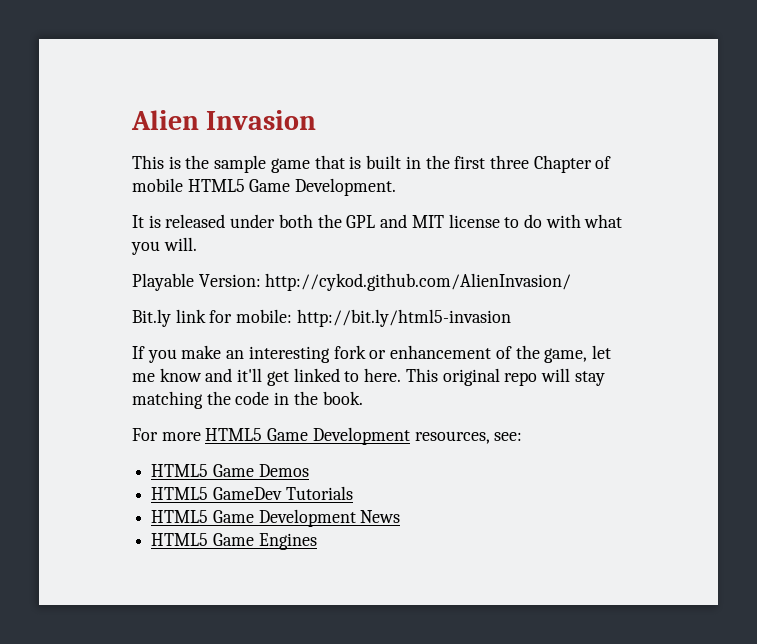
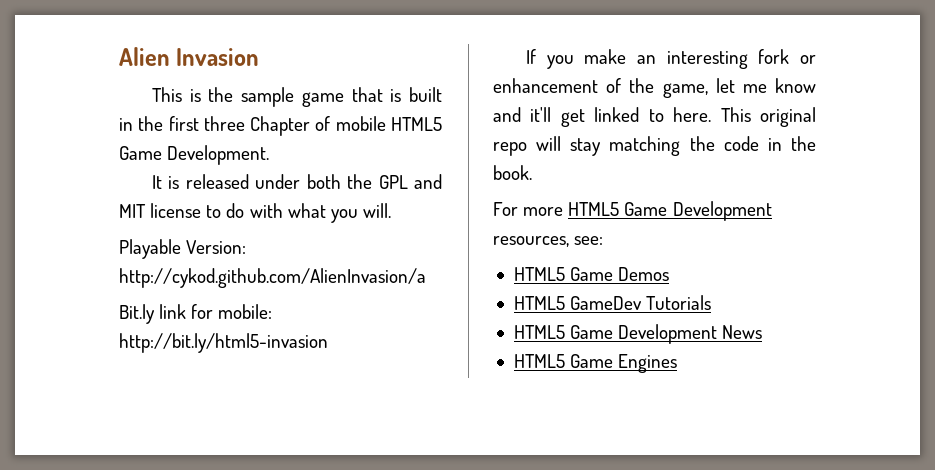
[265,273,572,291] http://cykod.github.com/AlienInvasion/ -> [119,268,426,288] http://cykod.github.com/AlienInvasion/a

